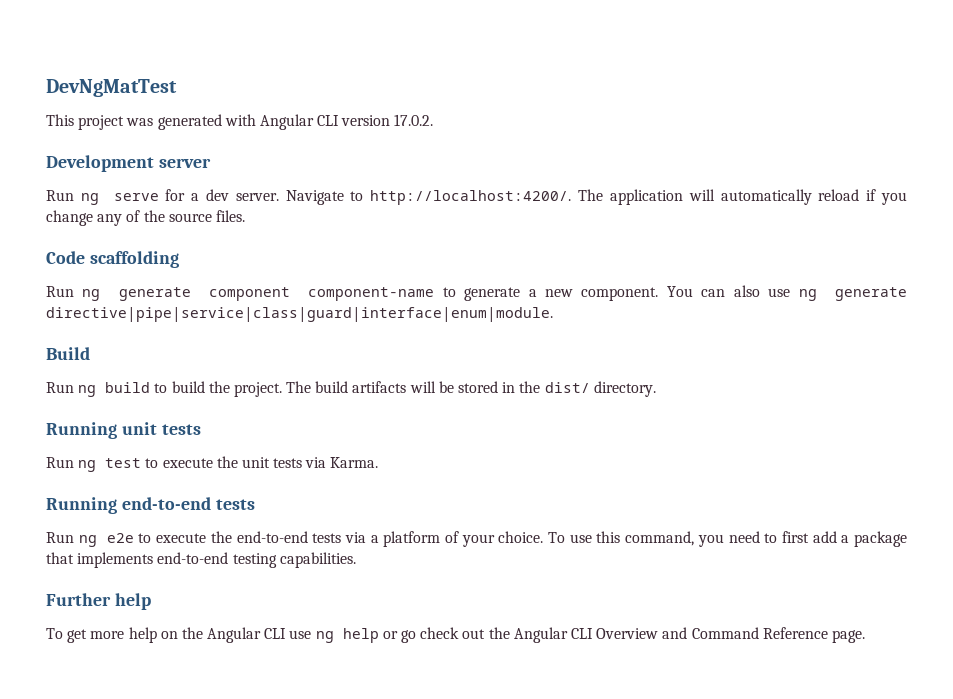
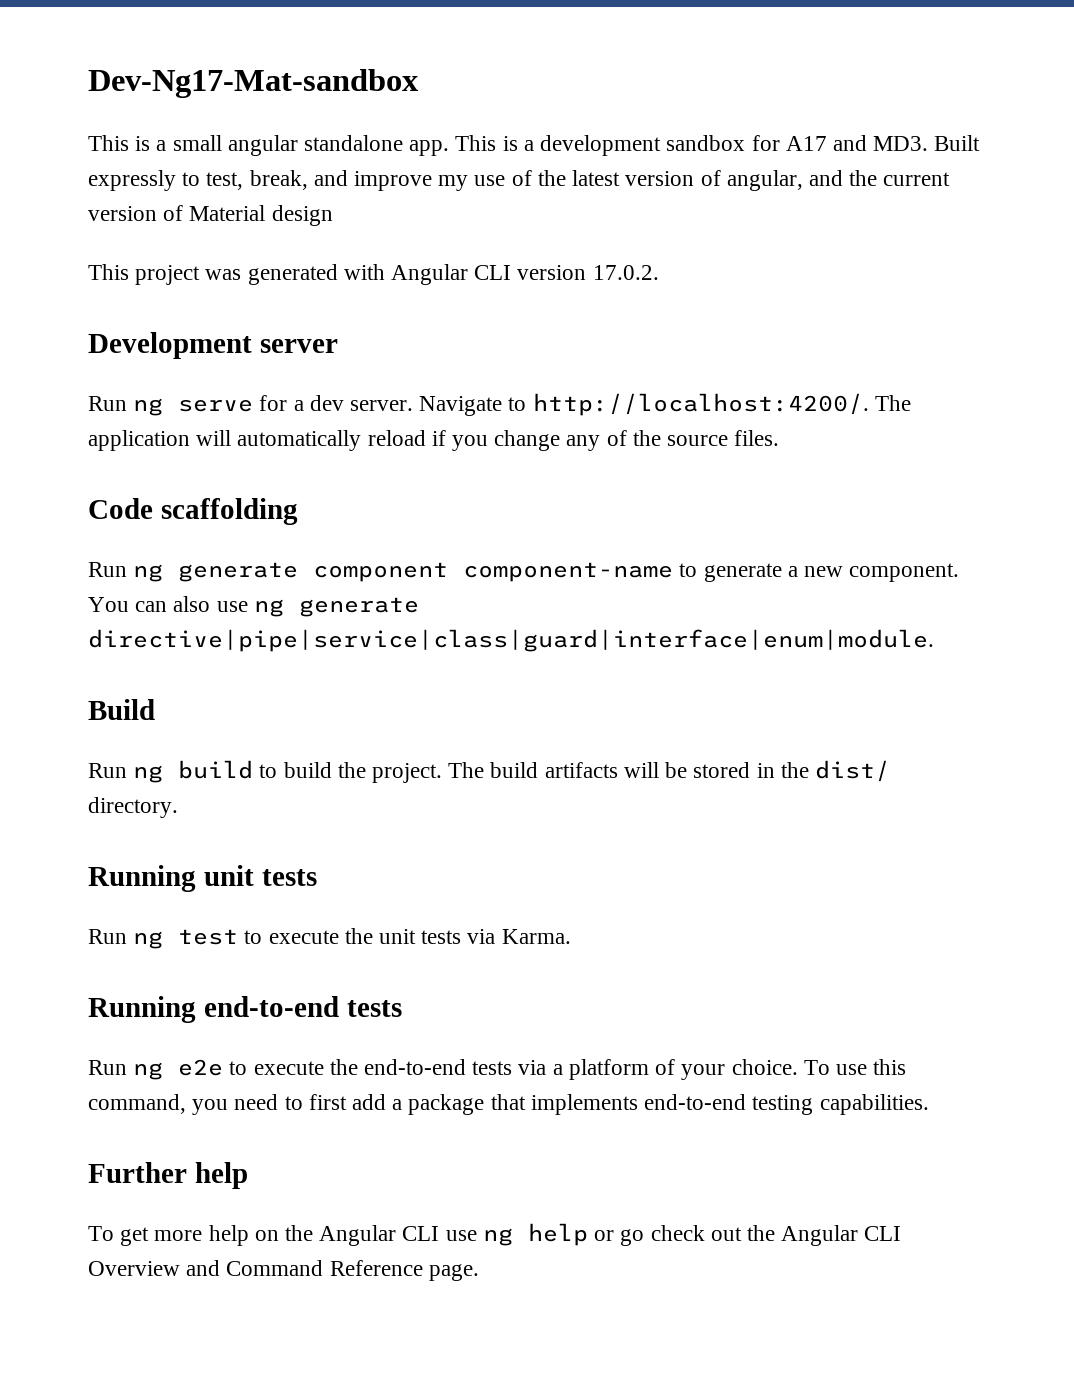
[46,79,177,97] DevNgMatTest -> [88,69,419,98] [88,135,981,156] [88,170,951,191] [88,205,333,226] Dev-Ng17-Mat-sandbox // This is a small angular standalone app. This is a development sandbox for A17 and MD3. Built expressly to test, break, and improve my use of the latest version of angular, and the current version of Material design

